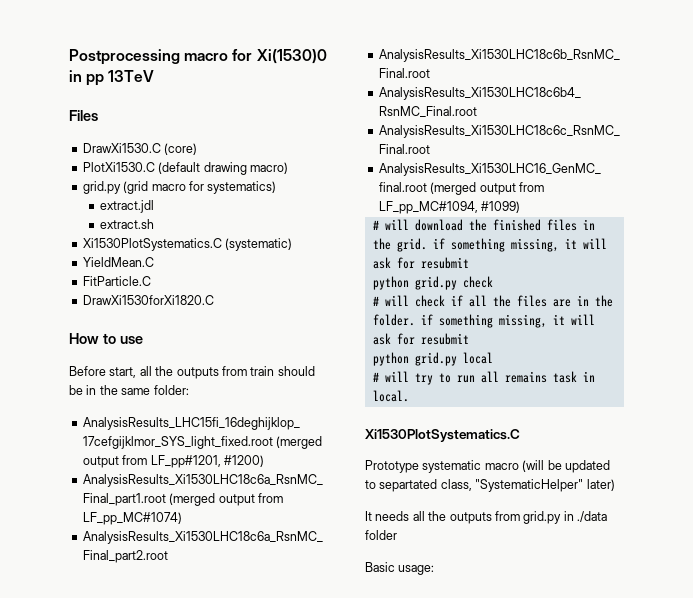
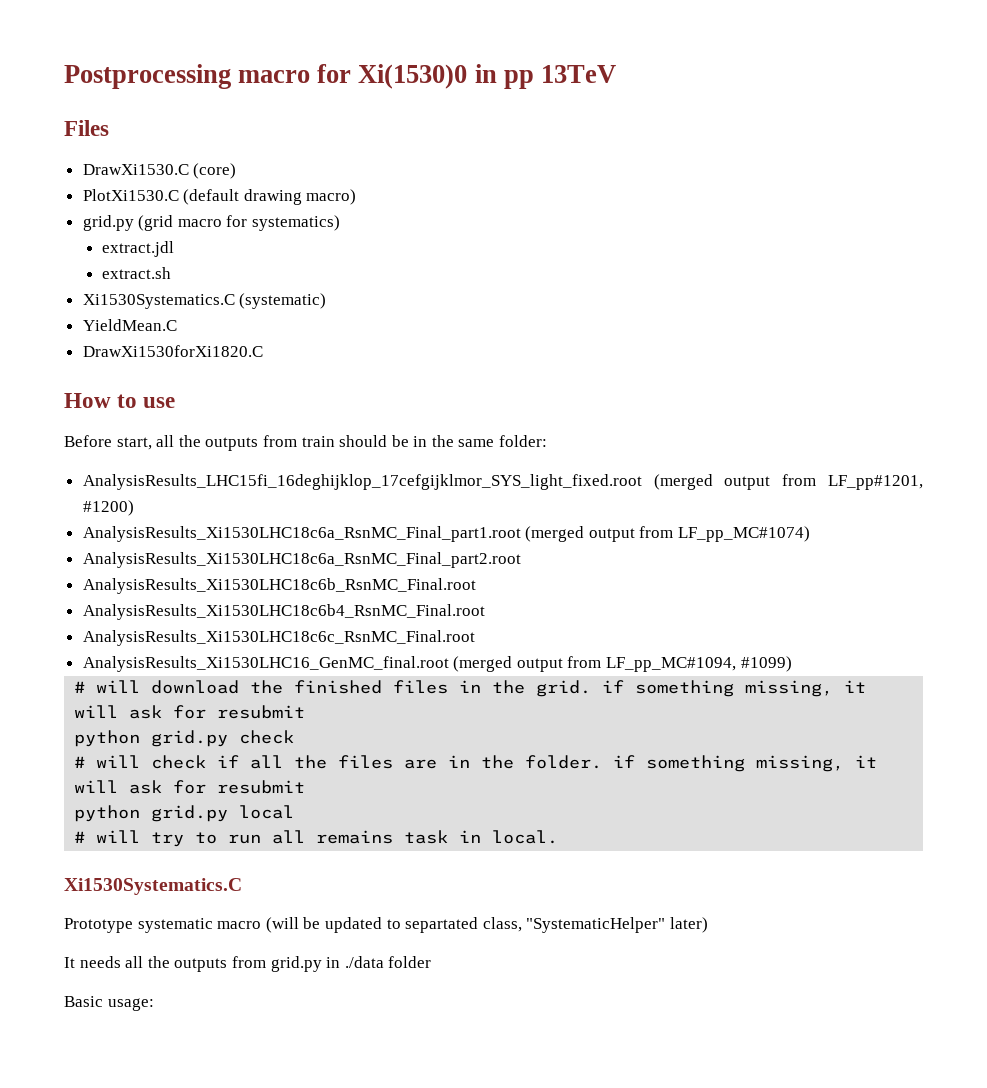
[82,238,222,251] Xi1530PlotSystematics.C -> [82,294,235,309] Xi1530Systematics.C
[82,276,151,286] // FitParticle.C -> (177, 325) none
[365,429,520,442] Xi1530PlotSystematics.C -> [64,878,242,895] Xi1530Systematics.C

